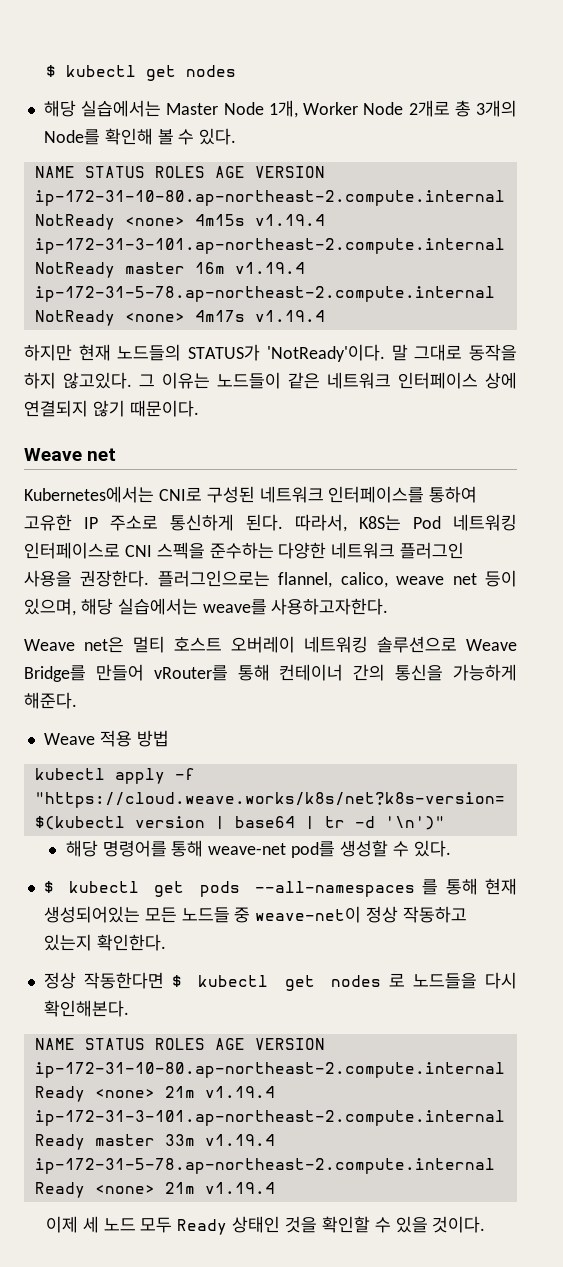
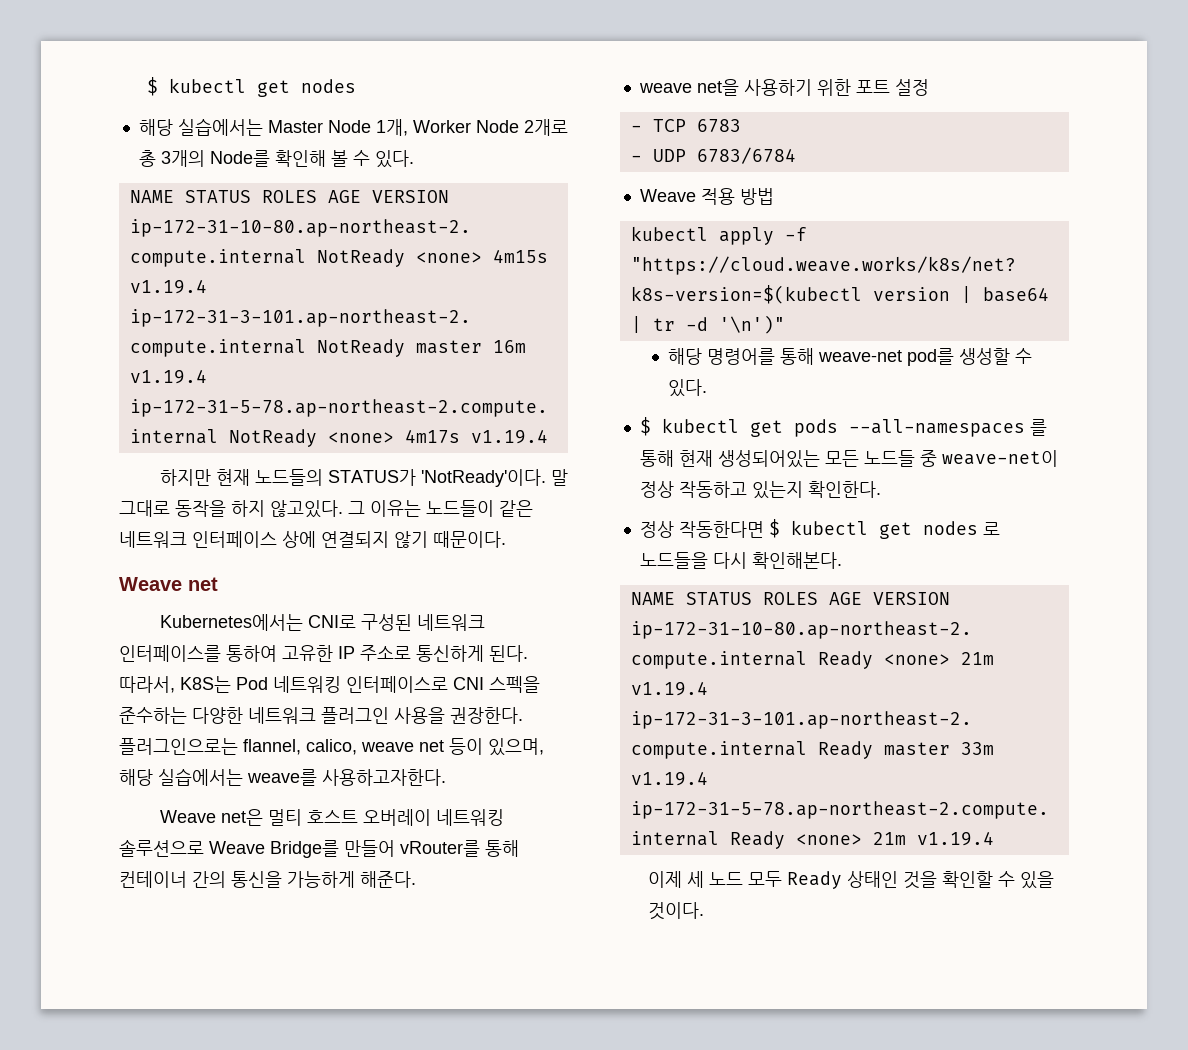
(77, 700) none -> [638,79,929,96] [630,119,741,132] [630,147,796,164] // weave net을 사용하기 위한 포트 설정 // - TCP 6783 // - UDP 6783/6784

